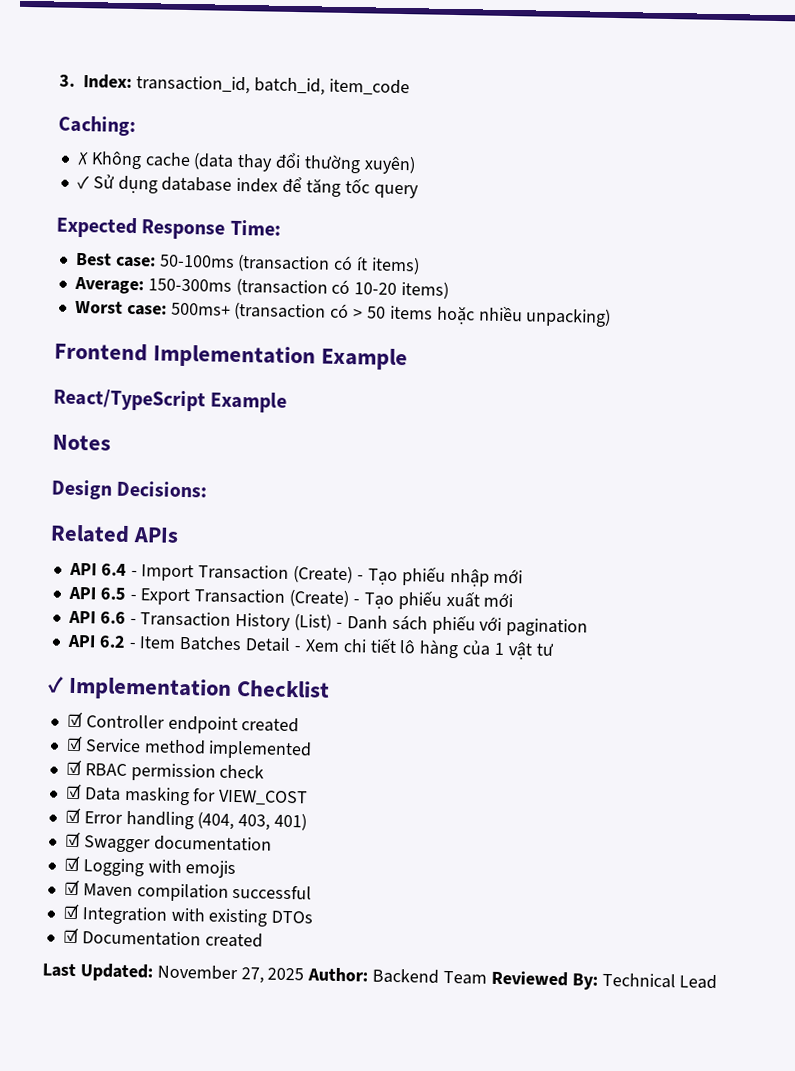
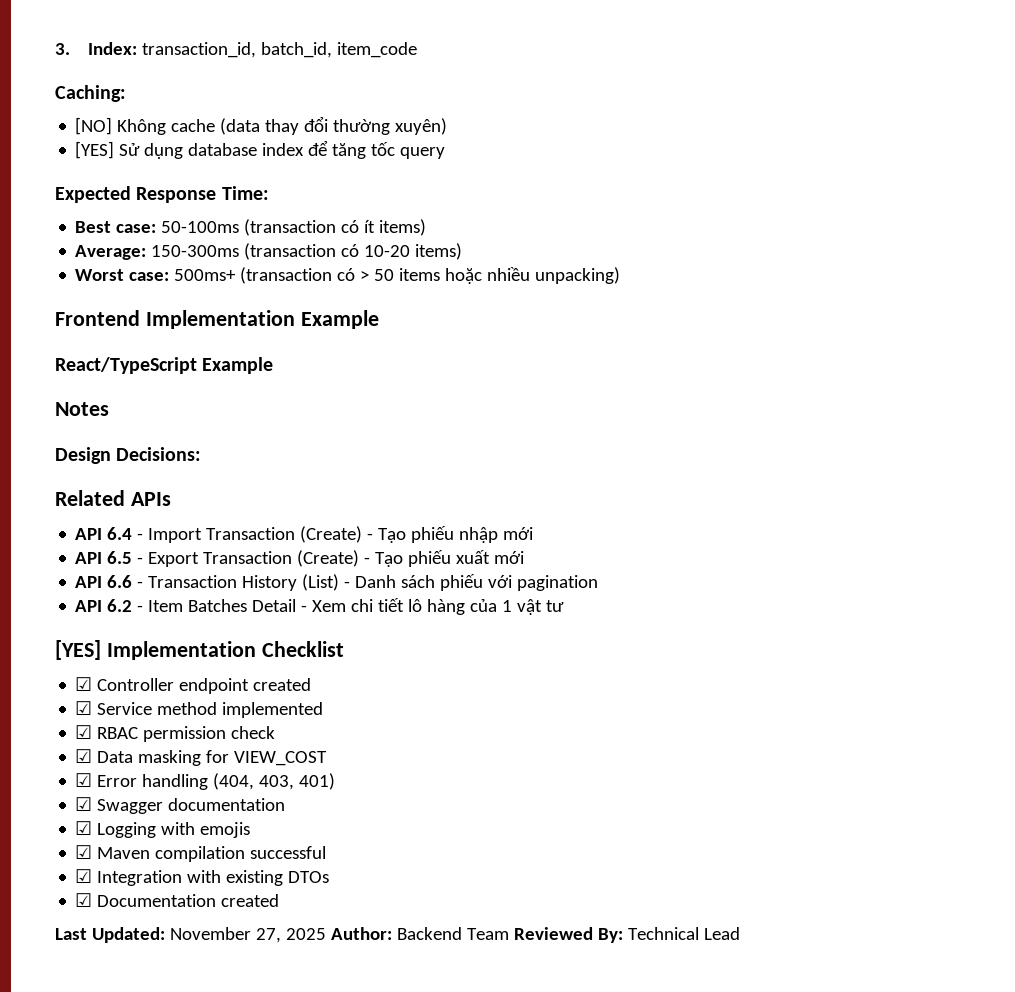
[76,151,89,166] ✗ -> [75,117,113,135] [NO]
[76,175,90,190] ✓ -> [75,141,115,159] [YES]
[48,676,64,693] ✓ -> [55,640,101,660] [YES]

